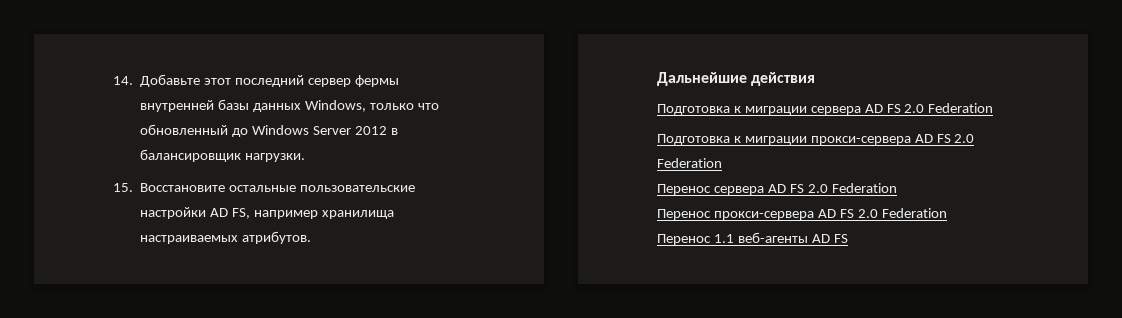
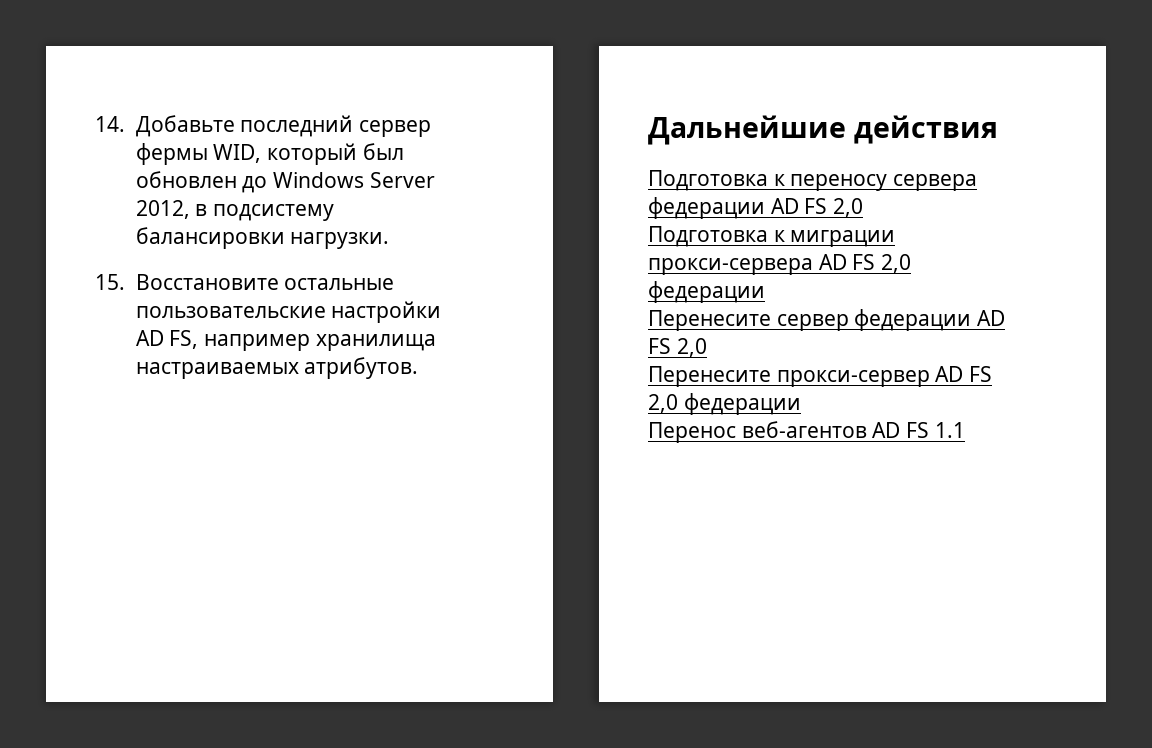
[204,78,232,85] этот -> (235, 126) none
[140,99,439,112] [140,124,398,137] [140,149,242,162] внутренней базы данных Windows, только что обновленный до Windows Server 2012 в балансировщик -> [213,143,404,165] [135,171,435,193] [135,200,334,221] [135,227,285,249] WID, который был обновлен до Windows Server 2012, в подсистему балансировки
[744,103,994,115] миграции сервера AD FS 2.0 Federation -> [790,174,978,191] [648,197,864,219] переносу сервера федерации AD FS 2,0
[954,134,975,143] [657,158,722,168] [657,183,897,195] [657,208,947,220] [657,232,848,245] 2.0 Federation // Перенос сервера AD FS 2.0 Federation // Перенос прокси-сервера AD FS 2.0 Federation // Перенос 1.1 веб-агенты AD FS -> [881,254,912,273] [648,281,765,303] [648,309,1006,331] [648,338,707,357] [648,366,993,387] [648,393,801,415] [648,421,965,443] 2,0 федерации // Перенесите сервер федерации AD FS 2,0 // Перенесите прокси-сервер AD FS 2,0 федерации // Перенос веб-агентов AD FS 1.1

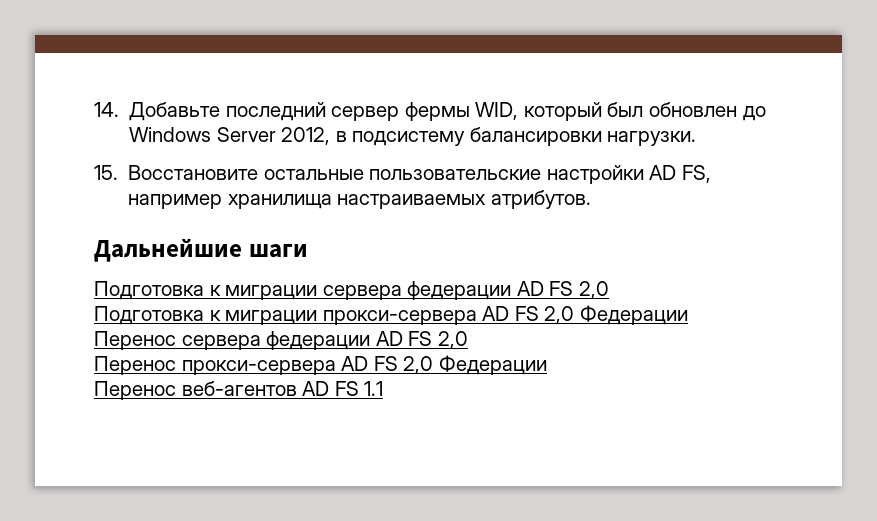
[853,115,998,144] [648,170,888,191] действия // Подготовка к переносу -> [248,244,308,258] [94,281,318,300] шаги // Подготовка к миграции
[648,281,765,303] [648,309,1006,331] [648,338,707,357] [648,366,993,387] [648,393,801,415] федерации // Перенесите сервер федерации AD FS 2,0 // Перенесите прокси-сервер AD FS 2,0 федерации -> [579,305,688,325] [94,331,468,350] [94,355,547,375] Федерации // Перенос сервера федерации AD FS 2,0 // Перенос прокси-сервера AD FS 2,0 Федерации

